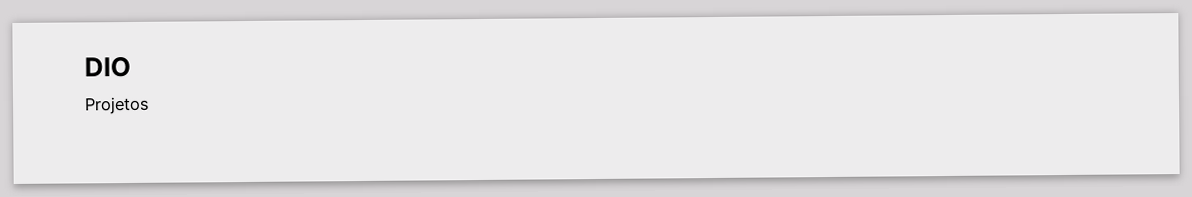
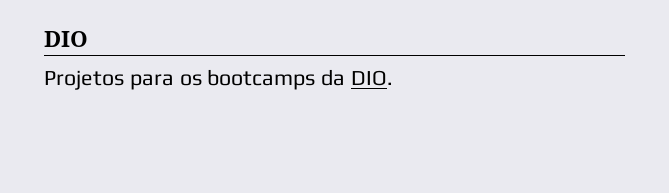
(149, 105) none -> [129,69,394,90] para os bootcamps da DIO.

